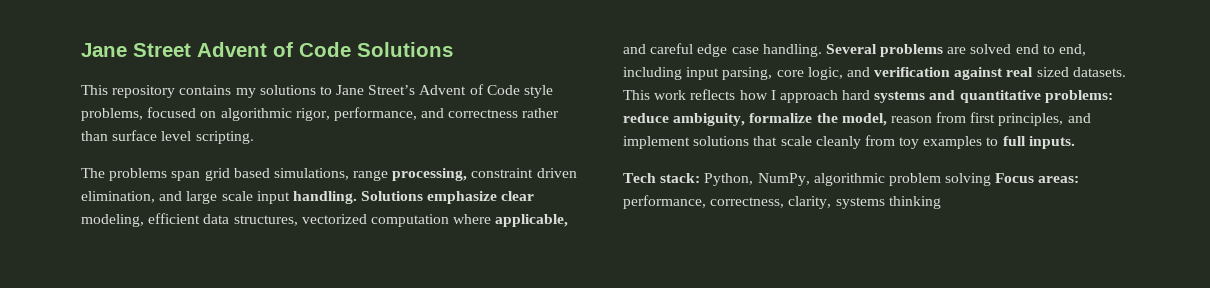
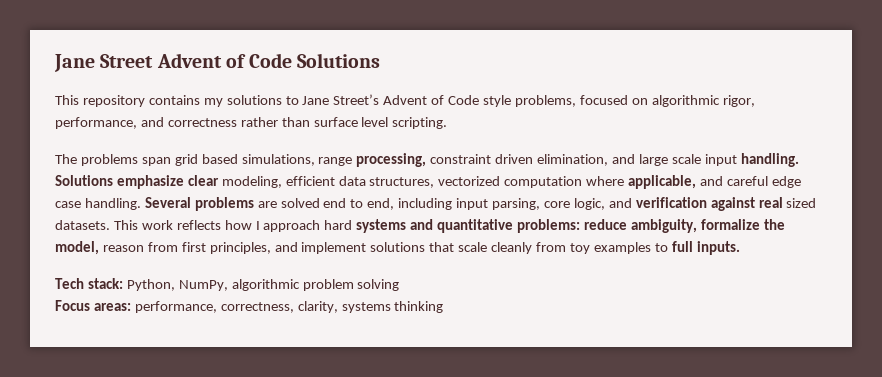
(992, 179) none -> (400, 285) //

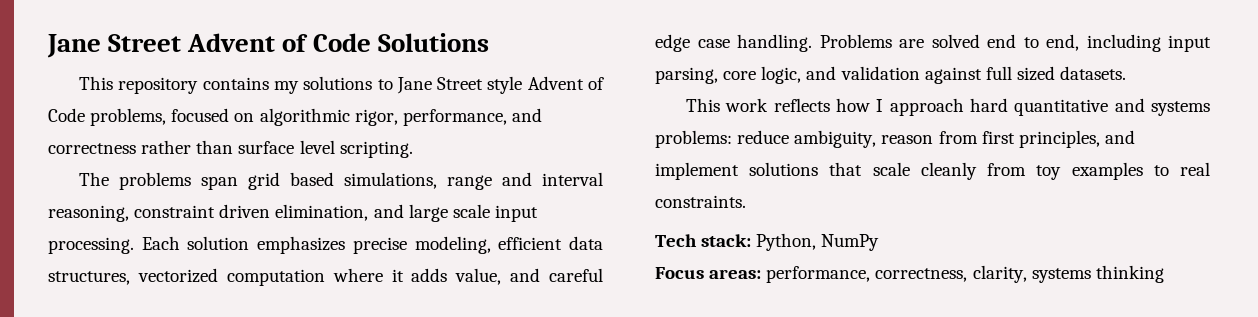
[333,94,512,107] Street’s Advent of Code style -> [437,76,605,94] [48,108,85,122] Street style Advent of Code
[356,153,427,167] processing, -> [502,172,604,186] [48,205,129,222] and interval reasoning,
[740,153,799,167] [55,175,219,189] handling. Solutions emphasize clear -> [48,236,407,254] processing. Each solution emphasizes precise
[628,175,697,189] applicable, -> [391,268,502,285] it adds value,
[144,197,254,211] Several problems -> [819,34,892,48] Problems
[635,197,783,211] verification against real -> [840,66,1012,84] validation against full
(110, 225) none -> (1127, 73) //
[356,219,785,233] [55,241,99,255] systems and quantitative problems: reduce ambiguity, formalize the model, -> [1014,98,1210,116] [655,130,877,148] quantitative and systems problems: reduce ambiguity,
[671,241,740,255] full inputs. -> [1180,162,1210,176] [655,195,746,208] real constraints.
[178,279,400,291] NumPy, algorithmic problem solving -> [821,234,880,251] NumPy

